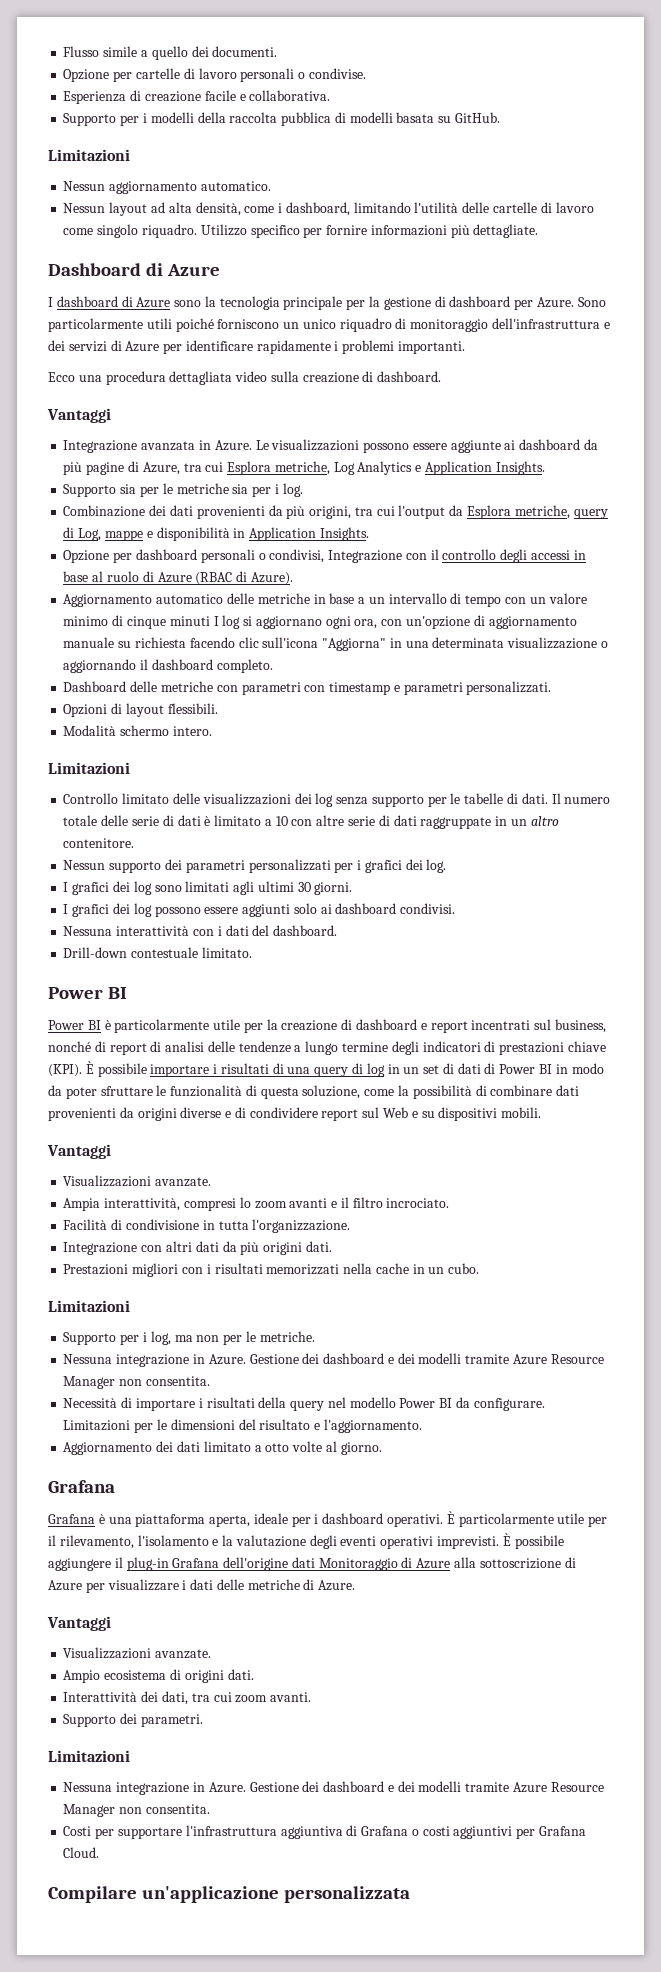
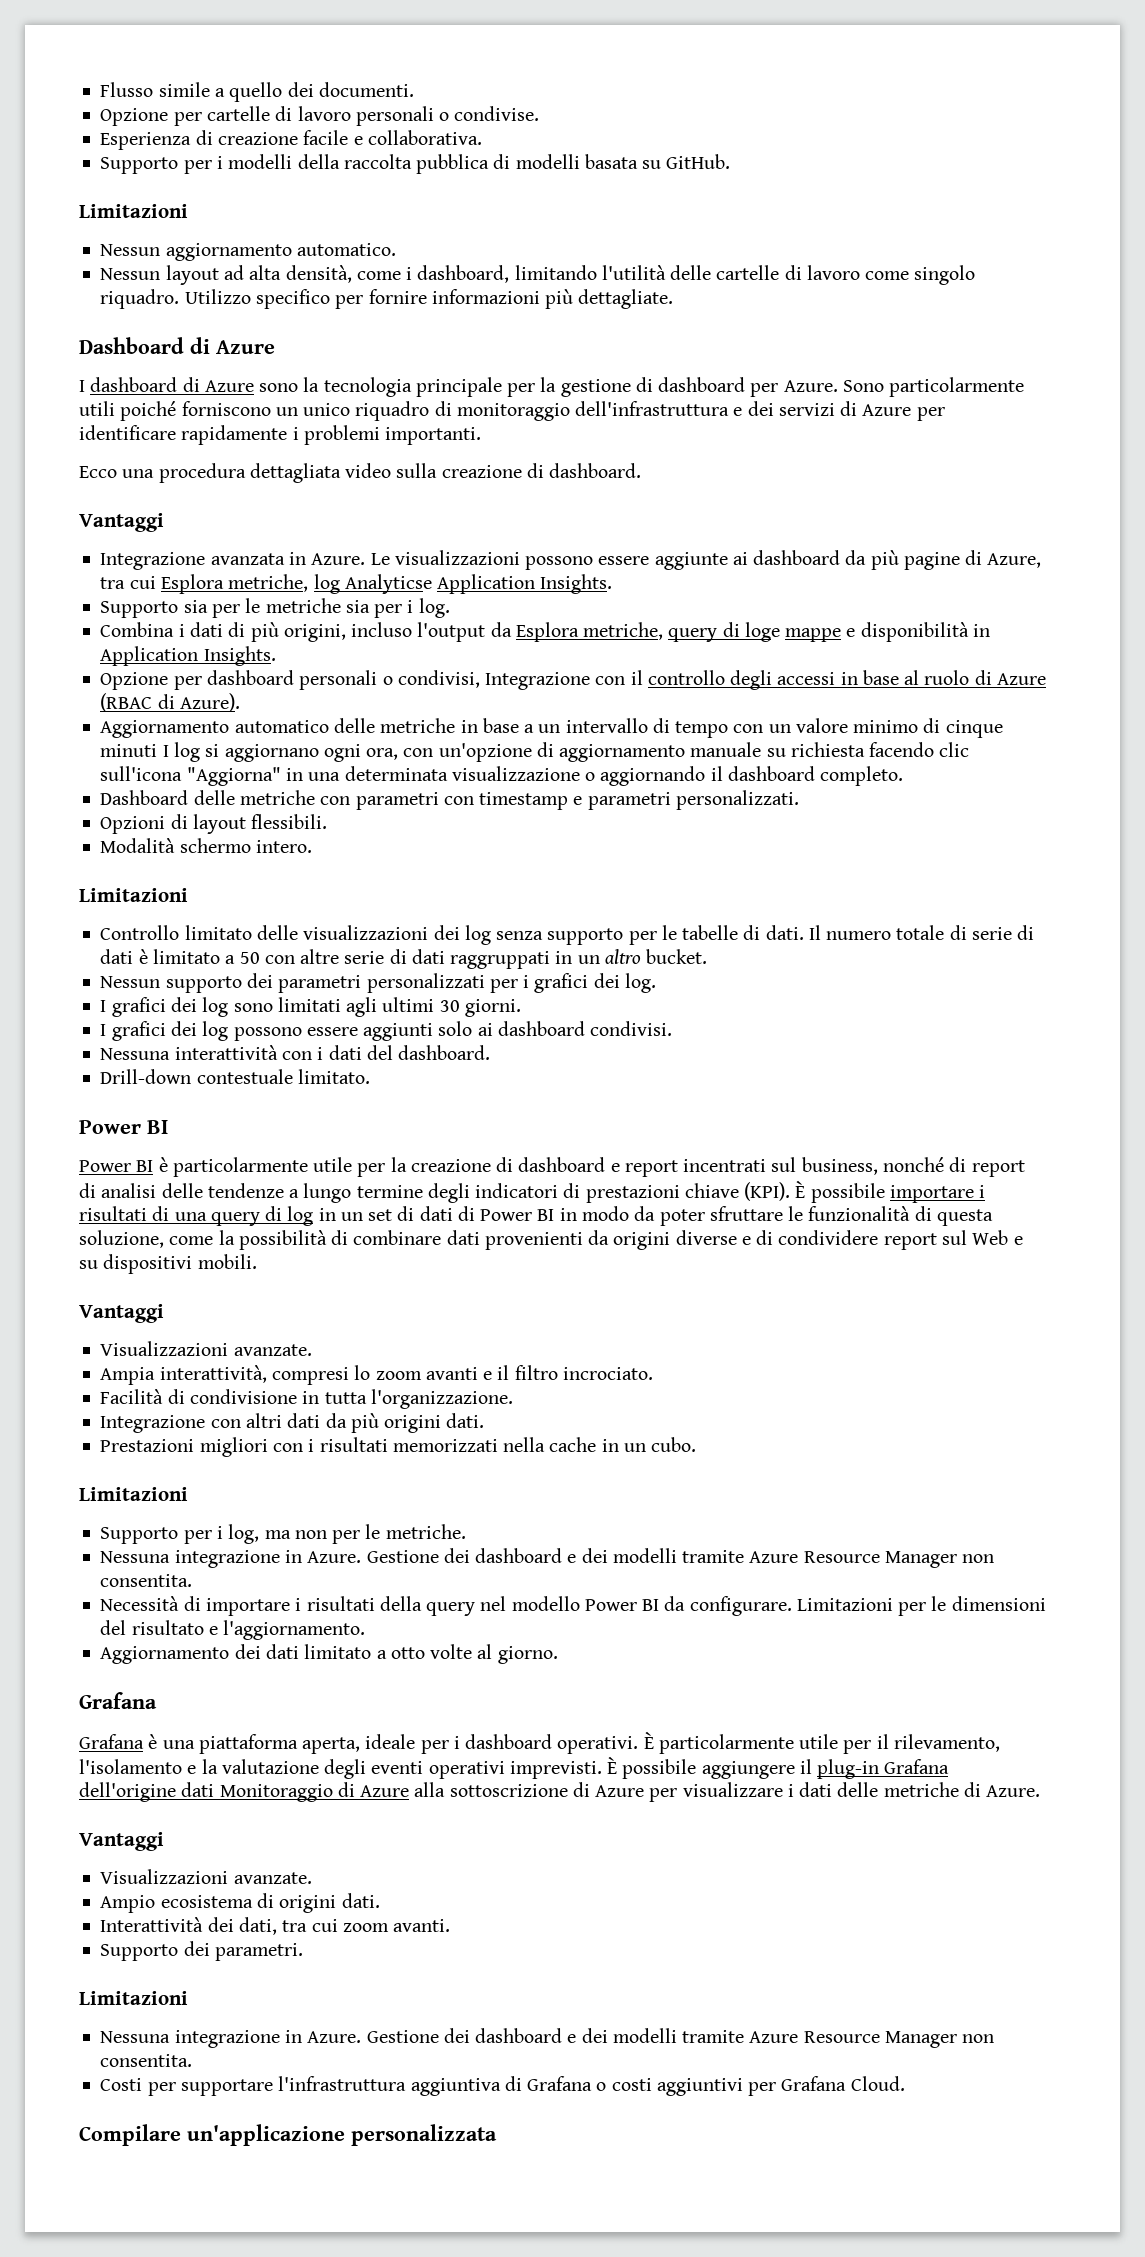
[333,461,422,475] Log Analytics e -> [313,574,432,594] log Analyticse
[63,505,395,519] Combinazione dei dati provenienti da più origini, tra cui -> [100,622,413,642] Combina i dati di più origini, incluso
[78,528,102,541] Log, -> [744,622,780,642] loge
[101,815,129,826] delle -> [949,925,967,940] di
[275,816,288,826] 10 -> [239,952,260,964] 50
[420,817,492,829] raggruppate -> [450,951,551,969] raggruppati
[63,838,135,848] contenitore. -> [646,949,708,964] bucket.

